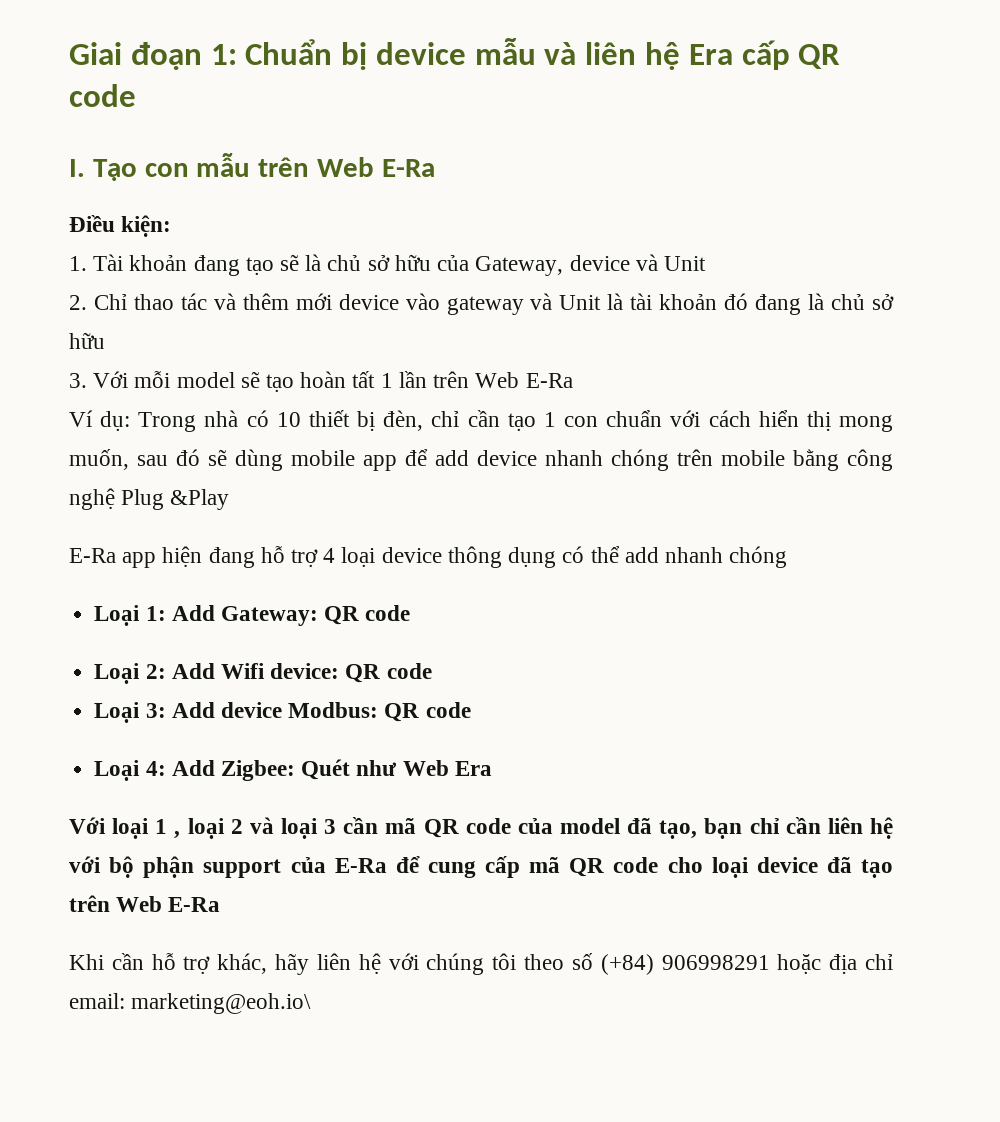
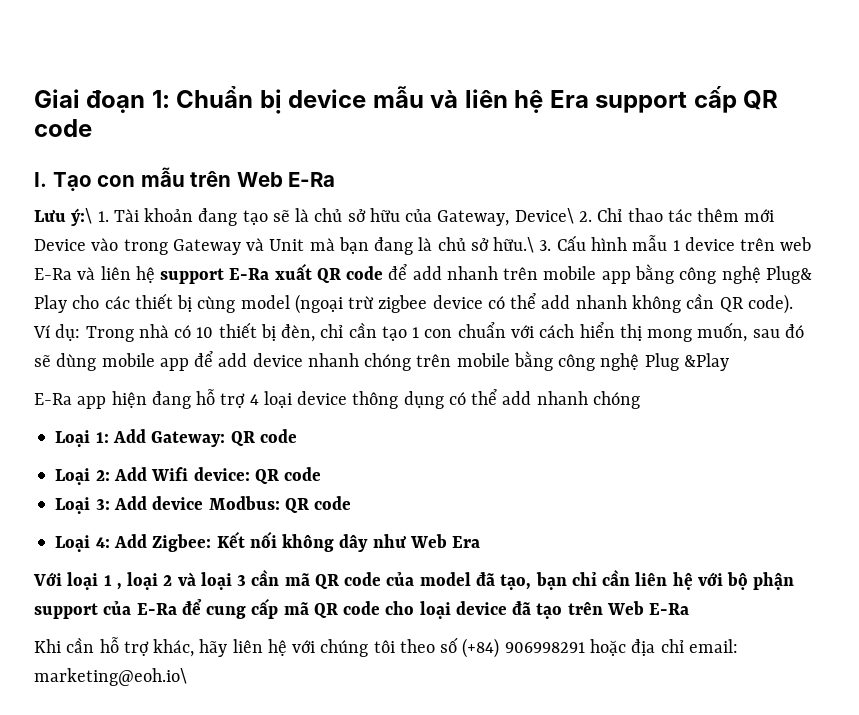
(733, 54) none -> [595,91,688,113] support
[69,215,172,237] Điều kiện: // -> [34,208,93,226] Lưu ý:\
[569,254,706,271] device và Unit // -> [514,208,574,224] Device\
[213,293,236,310] và -> (692, 215) none
[338,293,894,315] [69,332,105,349] [69,371,573,392] device vào gateway và Unit là tài khoản đó đang là chủ sở hữu // 3. Với mỗi model sẽ tạo hoàn tất 1 lần trên Web E-Ra -> [34,235,812,255] [34,264,812,284] [34,293,793,314] Device vào trong Gateway và Unit mà bạn đang là chủ sở hữu.\ 3. Cấu hình mẫu 1 device trên web E-Ra và liên hệ support E-Ra xuất QR code để add nhanh trên mobile app bằng công nghệ Plug& Play cho các thiết bị cùng model (ngoại trừ zigbee device có thể add nhanh không cần QR code).
[301,759,351,780] Quét -> [216,532,369,552] Kết nối không dây

